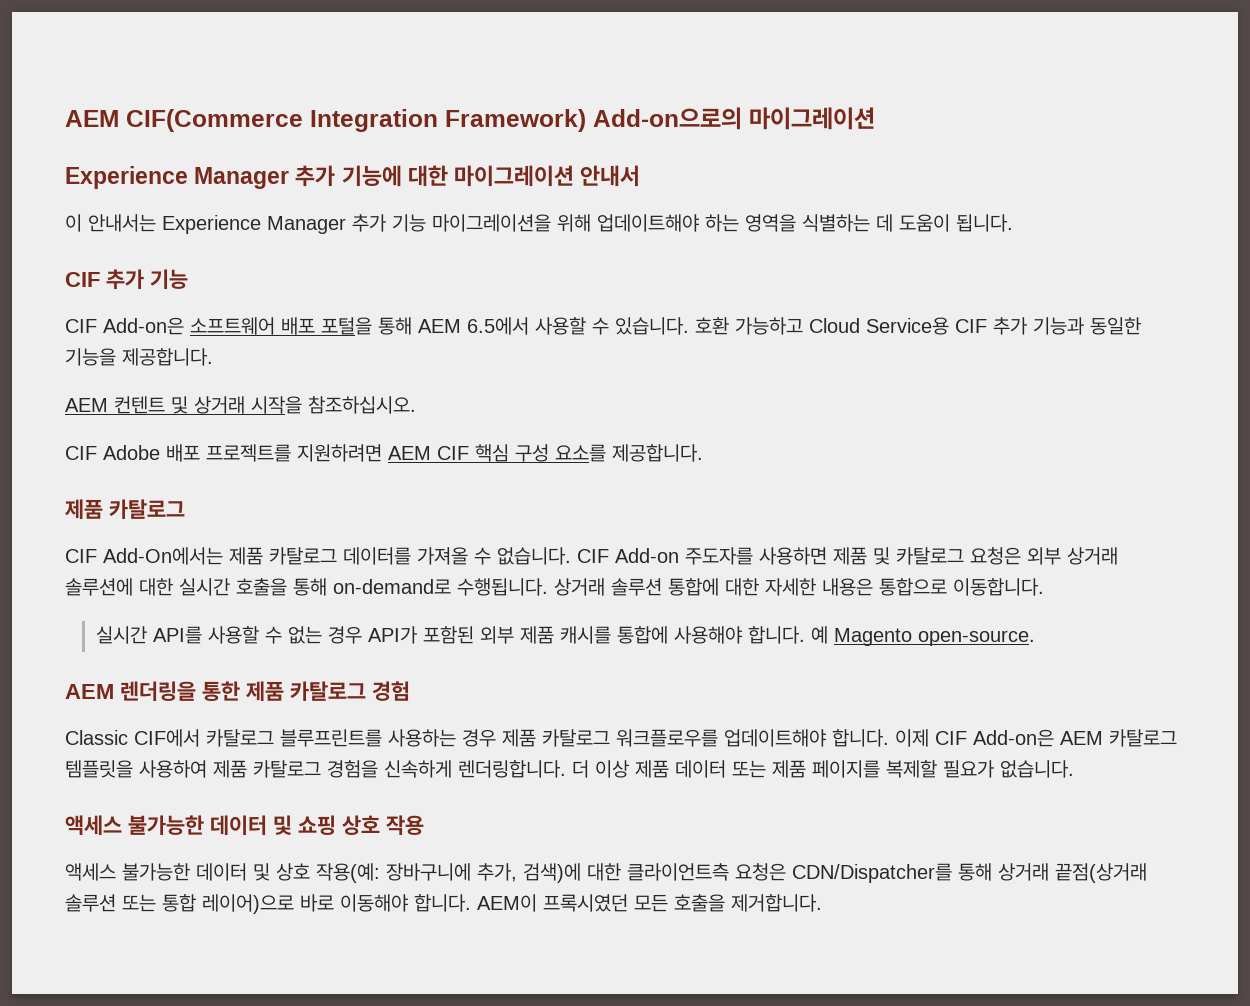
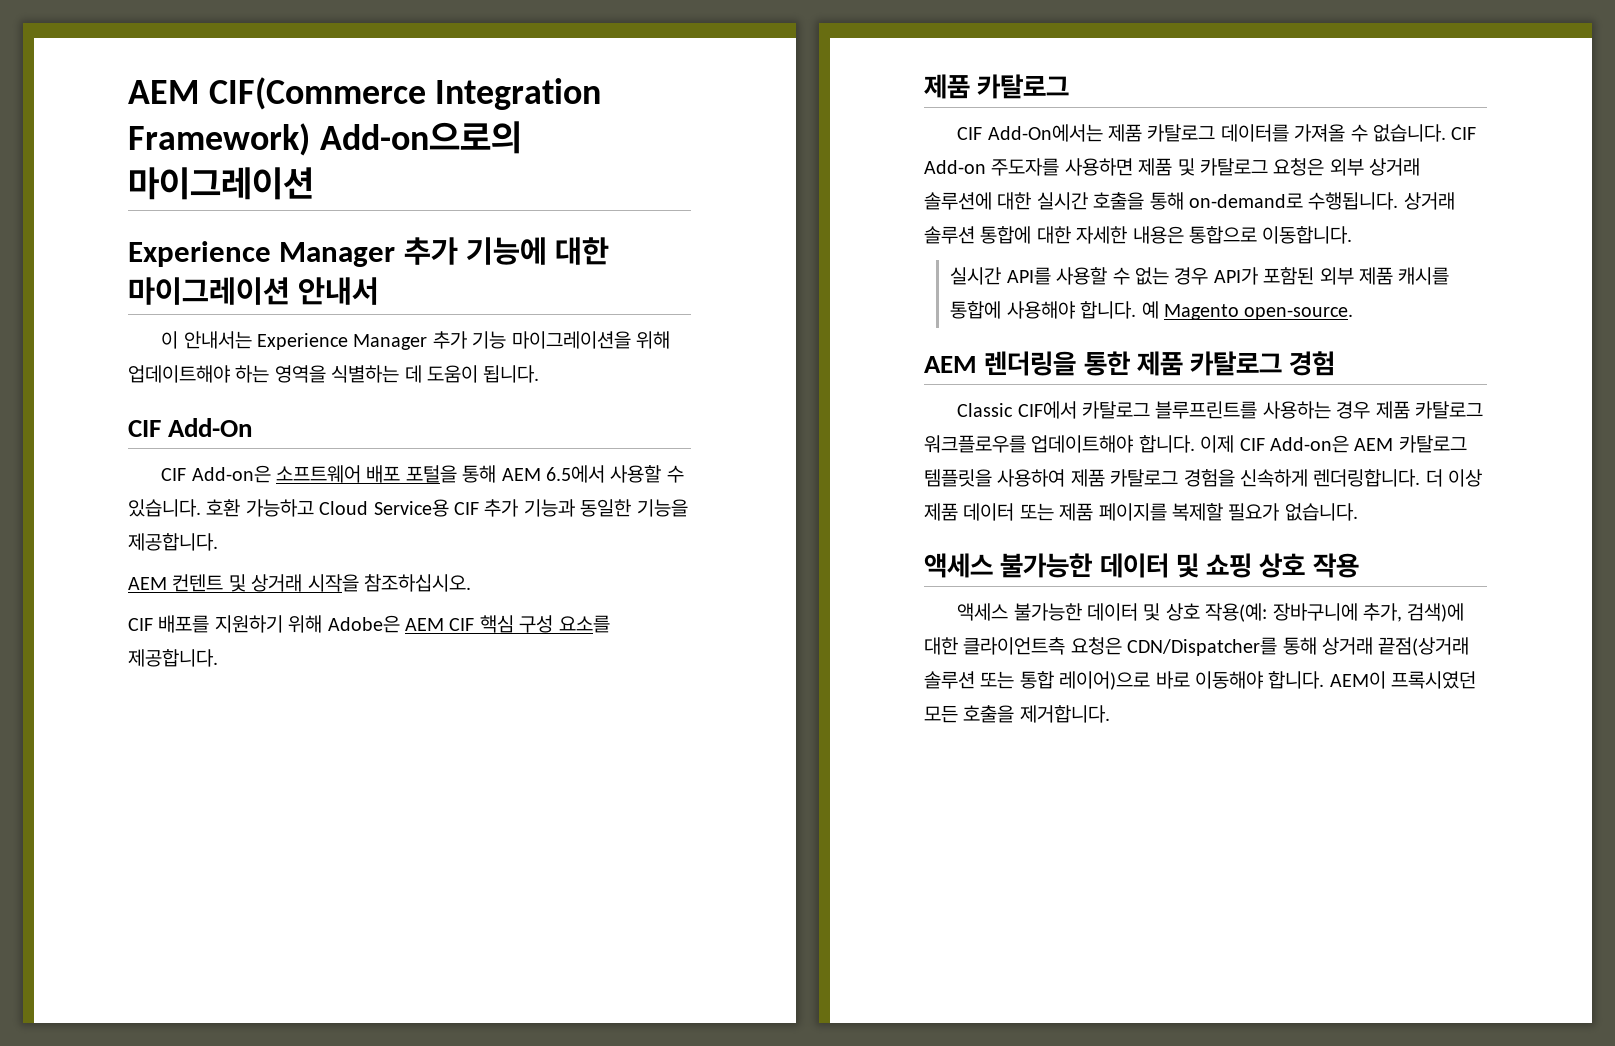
[106,269,188,289] 추가 기능 -> [168,418,253,437] Add-On
[103,444,382,462] Adobe 배포 프로젝트를 지원하려면 -> [158,615,400,633] 배포를 지원하기 위해 Adobe은

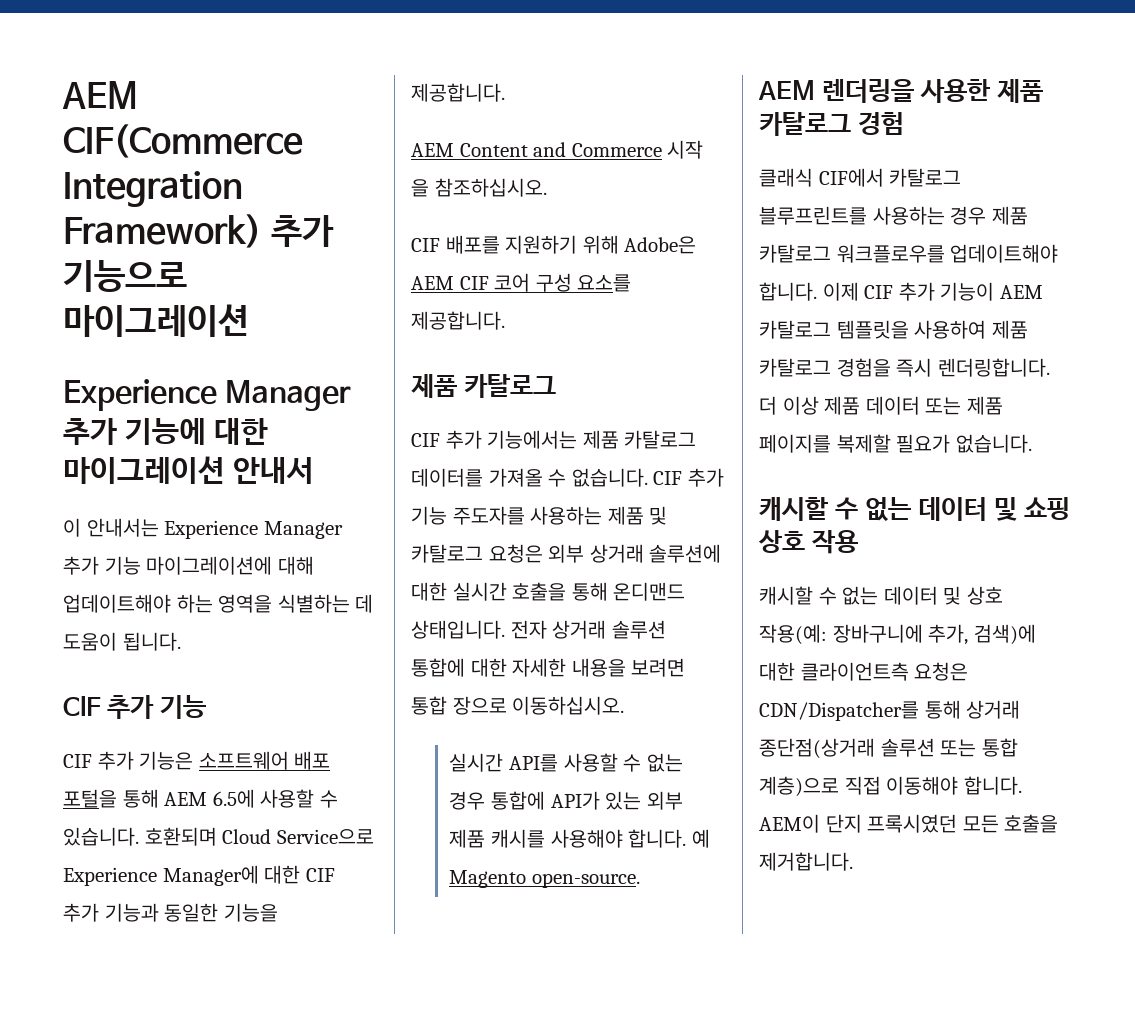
[319,121,522,154] Add-on으로의 -> [271,215,335,247] [63,260,187,292] 추가 기능으로
[511,331,671,349] 마이그레이션을 위해 -> [146,556,314,575] 마이그레이션에 대해
[168,418,253,437] [161,465,271,483] Add-On // CIF Add-on은 -> [107,695,207,719] [63,751,194,770] 추가 기능 // CIF 추가 기능은
[546,465,606,483] 6.5에서 -> [212,789,255,808] 6.5에
[206,499,449,517] 호환 가능하고 Cloud Service용 -> [144,827,374,846] [63,865,301,886] 호환되며 Cloud Service으로 Experience Manager에 대한
[172,574,359,592] 컨텐트 및 상거래 시작을 -> [459,140,704,159] [411,179,429,197] Content and Commerce 시작 을
[479,615,514,633] 핵심 -> [494,273,531,292] 코어
[987,124,1103,142] Add-On에서는 -> [445,430,578,449] 추가 기능에서는
[924,158,1133,176] Add-on 주도자를 사용하면 -> [687,468,724,487] [411,506,603,525] 추가 기능 주도자를 사용하는
[1189,192,1399,210] on-demand로 수행됩니다. -> [613,582,686,601] [411,620,547,639] 온디맨드 상태입니다. 전자
[1132,226,1353,244] 내용은 통합으로 이동합니다. -> [571,658,686,677] [411,696,625,715] 내용을 보려면 통합 장으로 이동하십시오.
[1213,267,1315,285] API가 포함된 -> [490,791,642,810] 통합에 API가 있는
[950,301,1002,319] 통합에 -> (545, 838) none
[1083,351,1130,376] 통한 -> [920,79,992,103] 사용한
[957,403,1014,417] Classic -> [759,168,813,187] 클래식
[1270,435,1349,453] Add-on은 -> [898,282,995,301] 추가 기능이
[1240,469,1308,487] 신속하게 -> [896,358,933,377] 즉시
[924,553,1093,578] 액세스 불가능한 -> [759,497,912,521] 캐시할 수 없는
[957,603,1082,621] 액세스 불가능한 -> [759,586,879,605] 캐시할 수 없는
[1378,637,1470,656] 끝점(상거래 -> [759,738,875,759] 종단점(상거래
[1059,671,1190,690] 레이어)으로 바로 -> [759,776,881,797] 계층)으로 직접
(1386, 680) none -> [825,814,862,833] 단지

